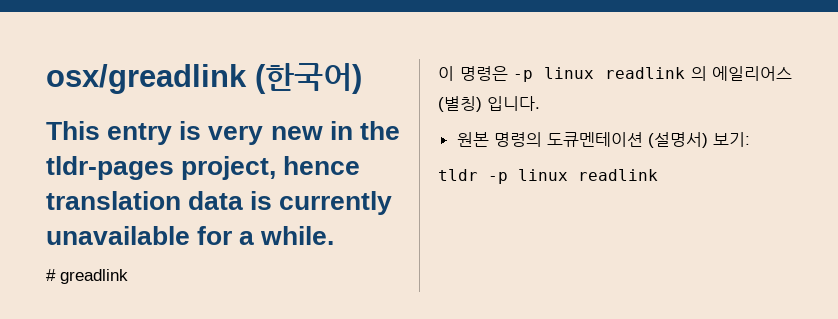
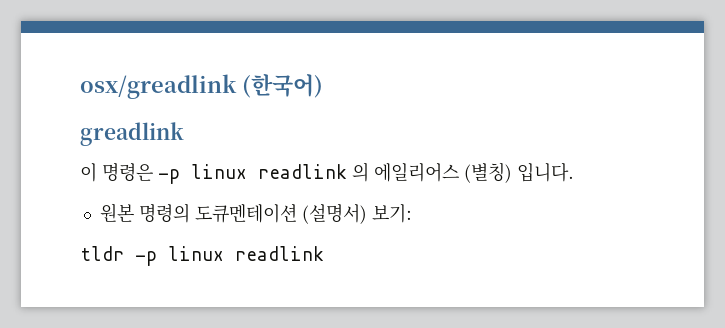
[46,121,400,145] [46,156,361,180] [46,191,393,215] [46,226,335,245] [46,269,56,281] This entry is very new in the tldr-pages project, hence translation data is currently unavailable for a while. // # -> (323, 86) none

